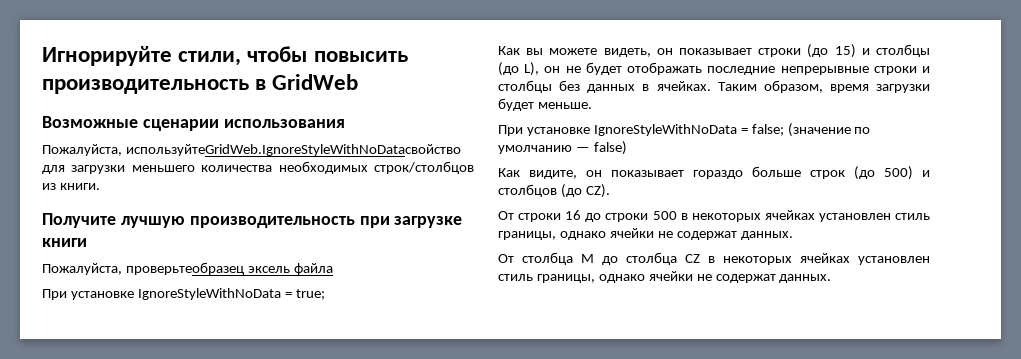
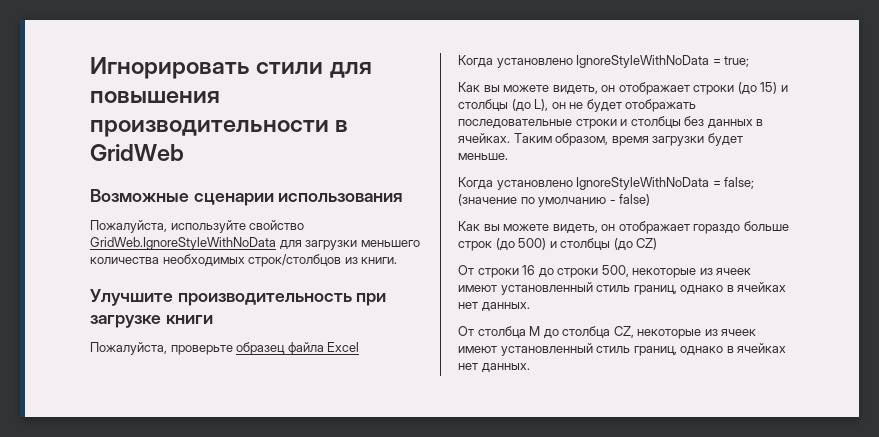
[42,46,408,66] [42,79,249,94] Игнорируйте стили, чтобы повысить производительность -> [90,57,372,79] [90,91,220,103] [90,120,329,137] Игнорировать стили для повышения производительности
[125,144,461,156] используйтеGridWeb.IgnoreStyleWithNoDataсвойство -> [170,220,305,233] [90,237,276,250] используйте свойство GridWeb.IgnoreStyleWithNoData
[42,213,185,228] Получите лучшую -> [90,289,173,306] Улучшите
[125,262,290,275] проверьтеобразец эксель -> [170,342,286,355] проверьте образец
[42,289,134,300] // При установке -> [327,342,360,352] [458,55,573,68] Excel // Когда установлено
[679,48,752,55] показывает -> [618,82,690,95] отображает
[707,66,869,75] последние непрерывные -> [458,119,572,129] последовательные
[498,125,590,136] При установке -> [458,177,573,190] Когда установлено
[575,147,590,152] — -> [609,199,616,204] -
[529,170,684,179] видите, он показывает -> [483,221,690,234] вы можете видеть, он отображает
[498,184,610,198] столбцов (до CZ). -> [560,238,658,251] столбцы (до CZ)
[652,210,931,222] [498,228,737,240] 500 в некоторых ячейках установлен стиль границы, однако ячейки не содержат -> [601,265,752,278] [458,282,787,295] [458,302,478,309] 500, некоторые из ячеек имеют установленный стиль границ, однако в ячейках нет
[685,253,930,265] [498,271,776,283] CZ в некоторых ячейках установлен стиль границы, однако ячейки не содержат -> [613,326,757,339] [458,343,787,356] [458,363,478,370] CZ, некоторые из ячеек имеют установленный стиль границ, однако в ячейках нет

